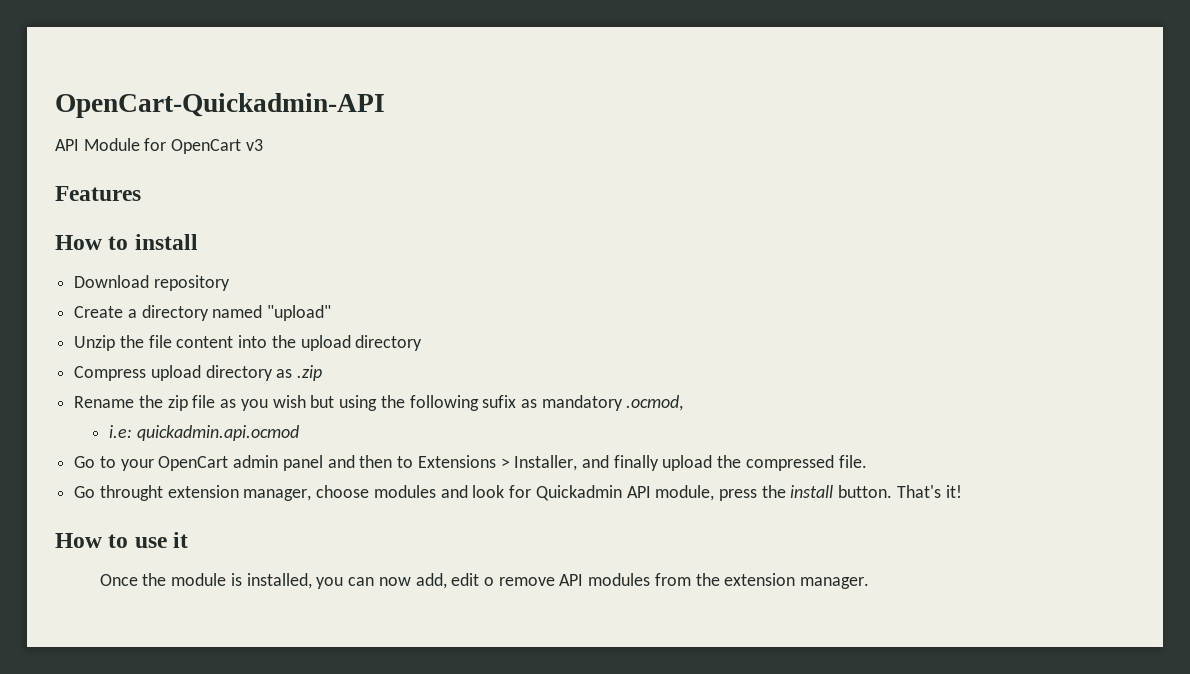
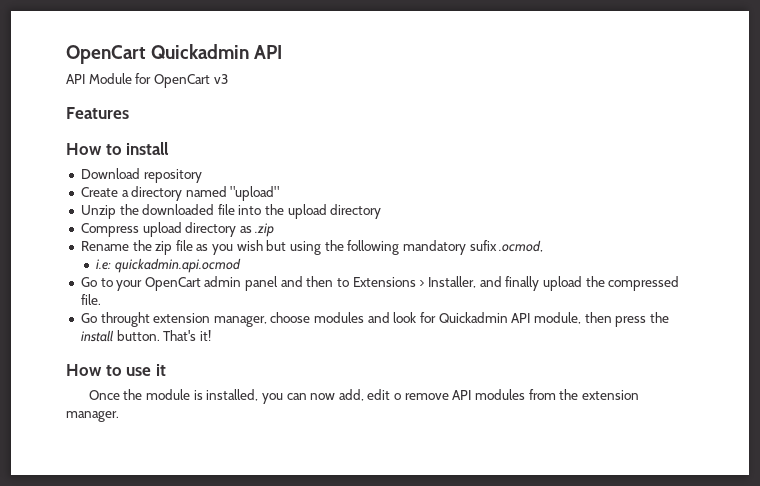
[55,93,385,118] OpenCart-Quickadmin-API -> [66,44,283,64] OpenCart Quickadmin API
[148,335,234,348] file content -> [142,204,235,215] downloaded file
[482,395,623,411] sufix as mandatory -> [402,240,497,255] mandatory sufix
(715, 493) none -> [584,312,612,323] then

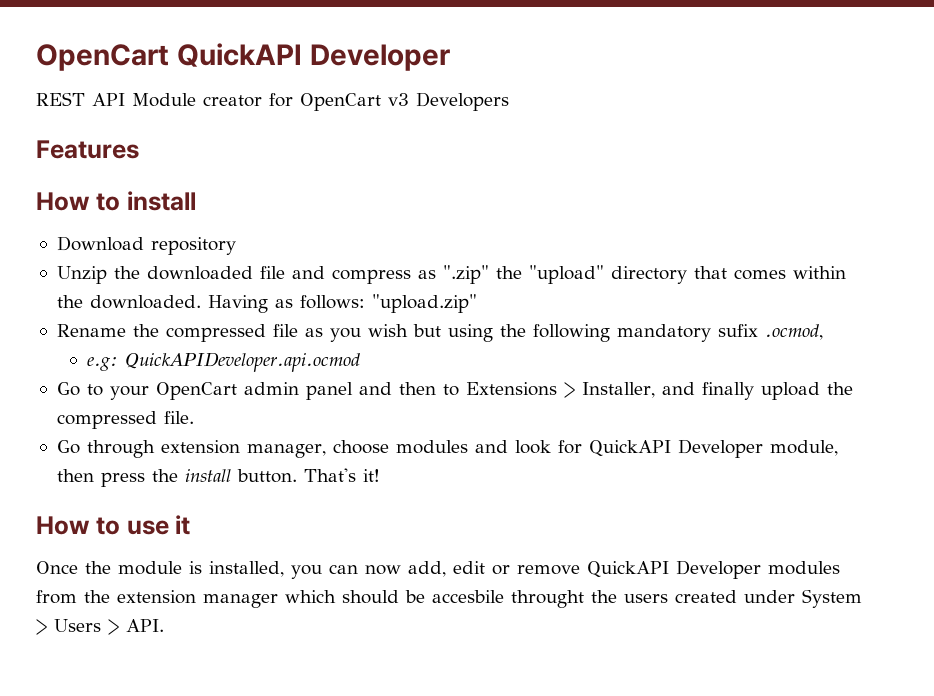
[66,44,283,64] OpenCart Quickadmin API // -> [36,43,450,71] [36,92,85,106] OpenCart QuickAPI Developer // REST
(132, 78) none -> [203,95,262,107] creator
(228, 79) none -> [416,92,509,111] Developers
[80,186,280,201] // Create a directory named "upload" -> (236, 246) none
[238,204,382,219] [80,222,275,237] into the upload directory // Compress upload directory as .zip -> [291,265,846,284] [56,294,477,313] and compress as ".zip" the "upload" directory that comes within the downloaded. Having as follows: "upload.zip"
[155,241,173,255] zip -> [165,324,266,342] compressed
[96,258,241,273] i.e: quickadmin.api.ocmod -> [87,352,361,372] e.g: QuickAPIDeveloper.api.ocmod
[100,312,150,327] throught -> [86,440,155,458] through
[438,312,531,323] Quickadmin API -> [588,439,763,458] QuickAPI Developer
[394,389,639,400] [66,411,119,422] o remove API modules from the extension manager. -> [492,560,840,579] [36,589,862,608] [36,619,164,635] or remove QuickAPI Developer modules from the extension manager which should be accesbile throught the users created under System > Users > API.

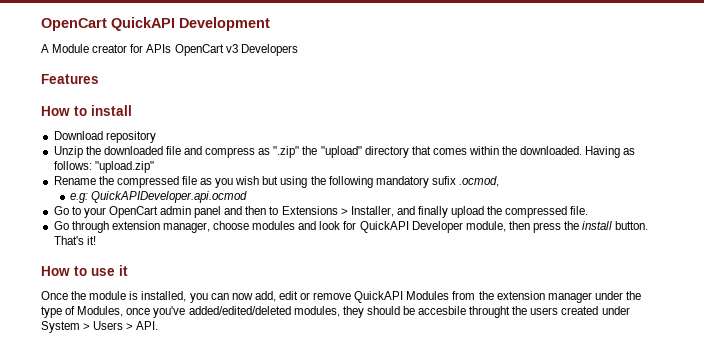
[309,44,450,71] [36,92,125,106] Developer // REST API -> [179,17,270,31] [41,44,49,53] Development // A
(293, 100) none -> [146,44,172,53] APIs
[676,560,840,579] Developer modules -> [406,291,450,300] Modules
[285,590,336,603] which -> [594,291,641,300] [41,306,364,318] under the type of Modules, once you've added/edited/deleted modules, they

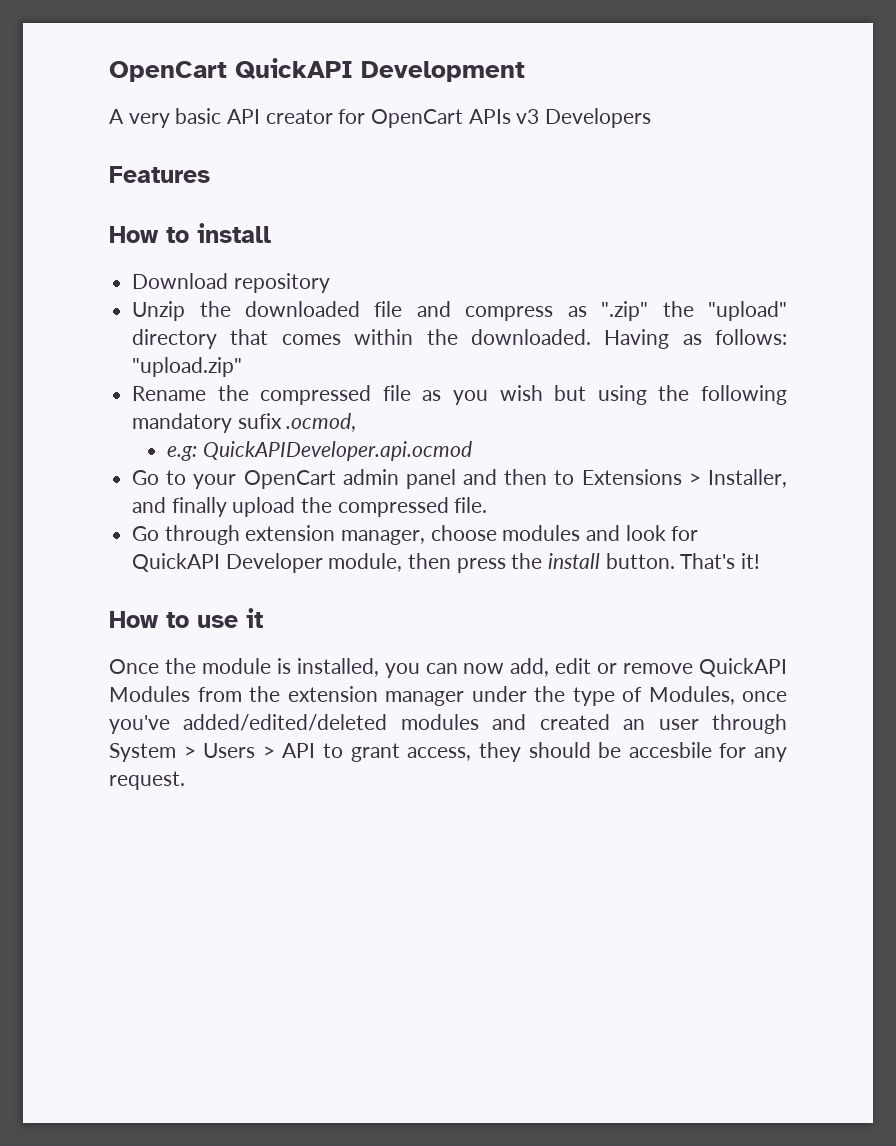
[52,44,224,56] Module creator for APIs OpenCart -> [128,108,511,128] very basic API creator for OpenCart APIs
[293,306,630,318] [41,321,159,333] modules, they should be accesbile throught the users created under System > Users > API. -> [400,714,788,734] [109,742,787,762] [109,771,185,790] modules and created an user through System > Users > API to grant access, they should be accesbile for any request.

